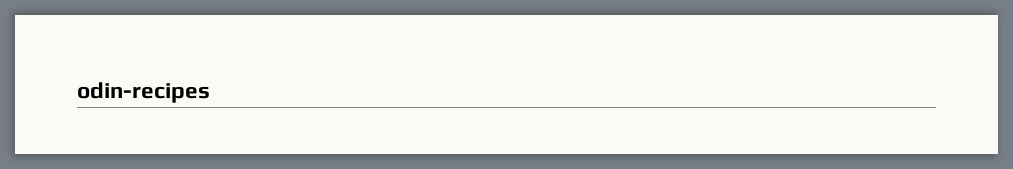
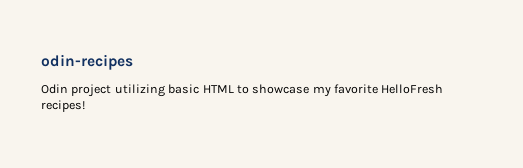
(210, 92) none -> [41,84,444,97] [41,100,85,112] // Odin project utilizing basic HTML to showcase my favorite HelloFresh recipes!

